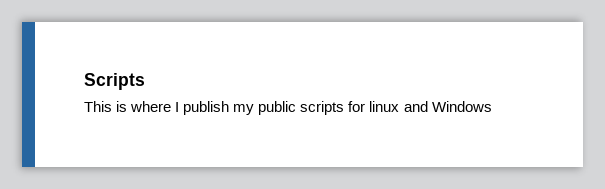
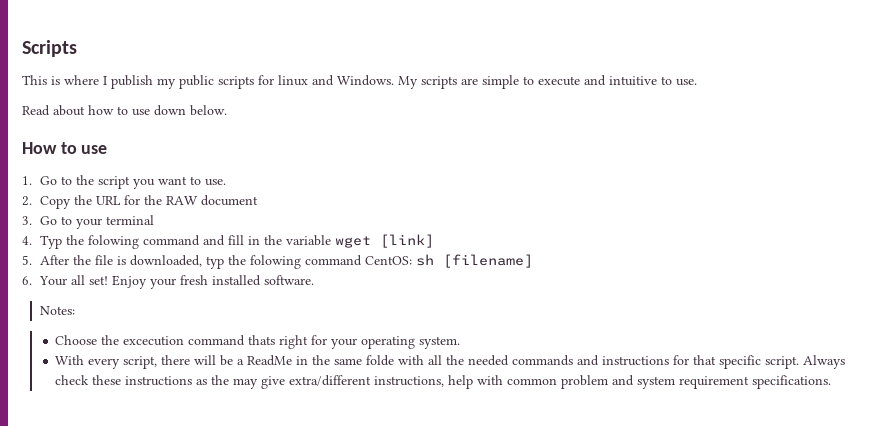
[431,101,492,112] Windows -> [337,75,697,89] [22,105,227,116] [22,142,108,154] [22,175,226,189] [22,195,258,209] [22,215,154,229] [22,234,434,249] [22,254,533,269] [22,275,314,289] [39,306,75,315] [55,335,461,349] [55,355,846,369] [55,375,832,389] Windows. My scripts are simple to execute and intuitive to use. // Read about how to use down below. // How to use // 1. Go to the script you want to use. // 2. Copy the URL for the RAW document // 3. Go to your terminal // 4. Typ the folowing command and fill in the variable wget [link] // 5. After the file is downloaded, typ the folowing command CentOS: sh [filename] // 6. Your all set! Enjoy your fresh installed software. // Notes: // Choose the excecution command thats right for your operating system. // With every script, there will be a ReadMe in the same folde with all the needed commands and instructions for that specific script. Always check these instructions as the may give extra/different instructions, help with common problem and system requirement specifications.

